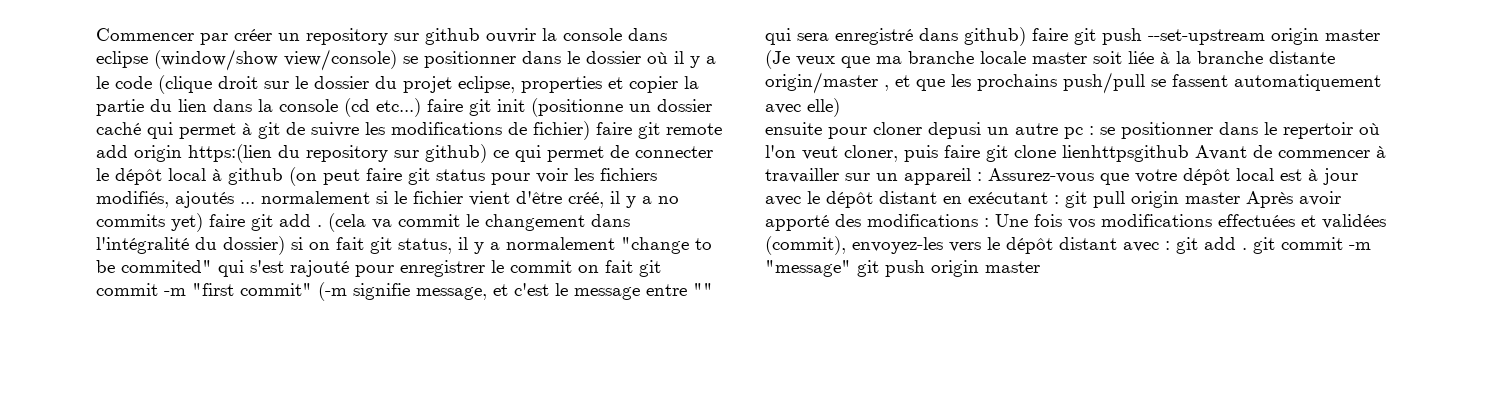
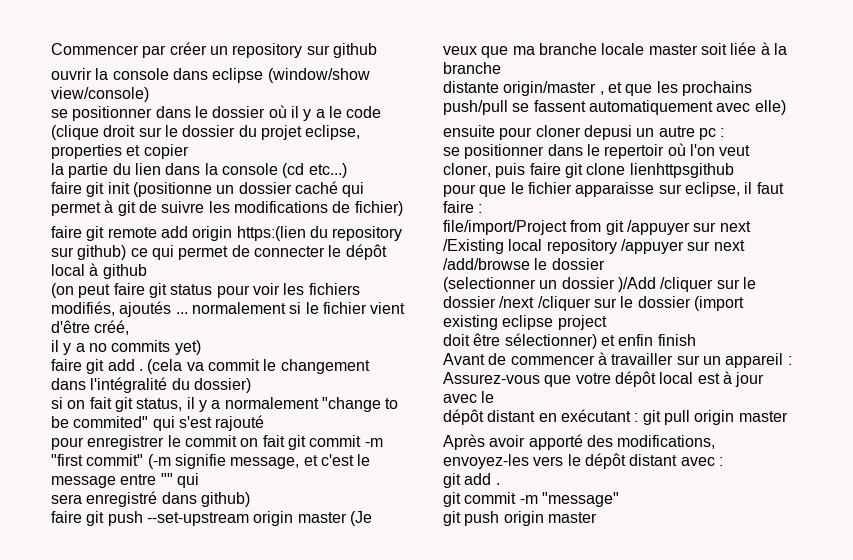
(480, 36) none -> (377, 50) //
(397, 60) none -> (149, 94) //
(678, 84) none -> (189, 151) //
(421, 107) none -> (347, 170) //
(590, 130) none -> (403, 208) //
(283, 176) none -> (147, 271) //
(604, 200) none -> (130, 327) //
(203, 222) none -> (201, 347) //
(285, 245) none -> (251, 385) //
(349, 268) none -> (265, 423) //
(791, 36) none -> (199, 480) //
(1026, 36) none -> (250, 499) //
(1263, 57) none -> (501, 68) //
(1094, 130) none -> (725, 132) //
(1189, 153) none -> [443,182,784,197] [443,201,483,213] [443,220,751,235] [443,239,745,254] [443,258,605,270] [443,277,756,292] [443,296,744,311] [443,315,607,330] [443,333,696,349] // pour que le fichier apparaisse sur eclipse, il faut faire : // file/import/Project from git /appuyer sur next /Existing local repository /appuyer sur next /add/browse le dossier // (selectionner un dossier )/Add /cliquer sur le dossier /next /cliquer sur le dossier (import existing eclipse project // doit être sélectionner) et enfin finish //
(820, 197) none -> (495, 397) //
(1240, 198) none -> (788, 416) //
[867,214,1386,229] [765,236,846,255] modifications : Une fois vos modifications effectuées et validées (commit), -> [617,435,716,449] modifications,
[1176,237,1247,254] git add . -> [443,473,500,488] // git add . //
(851, 268) none -> (619, 499) //

